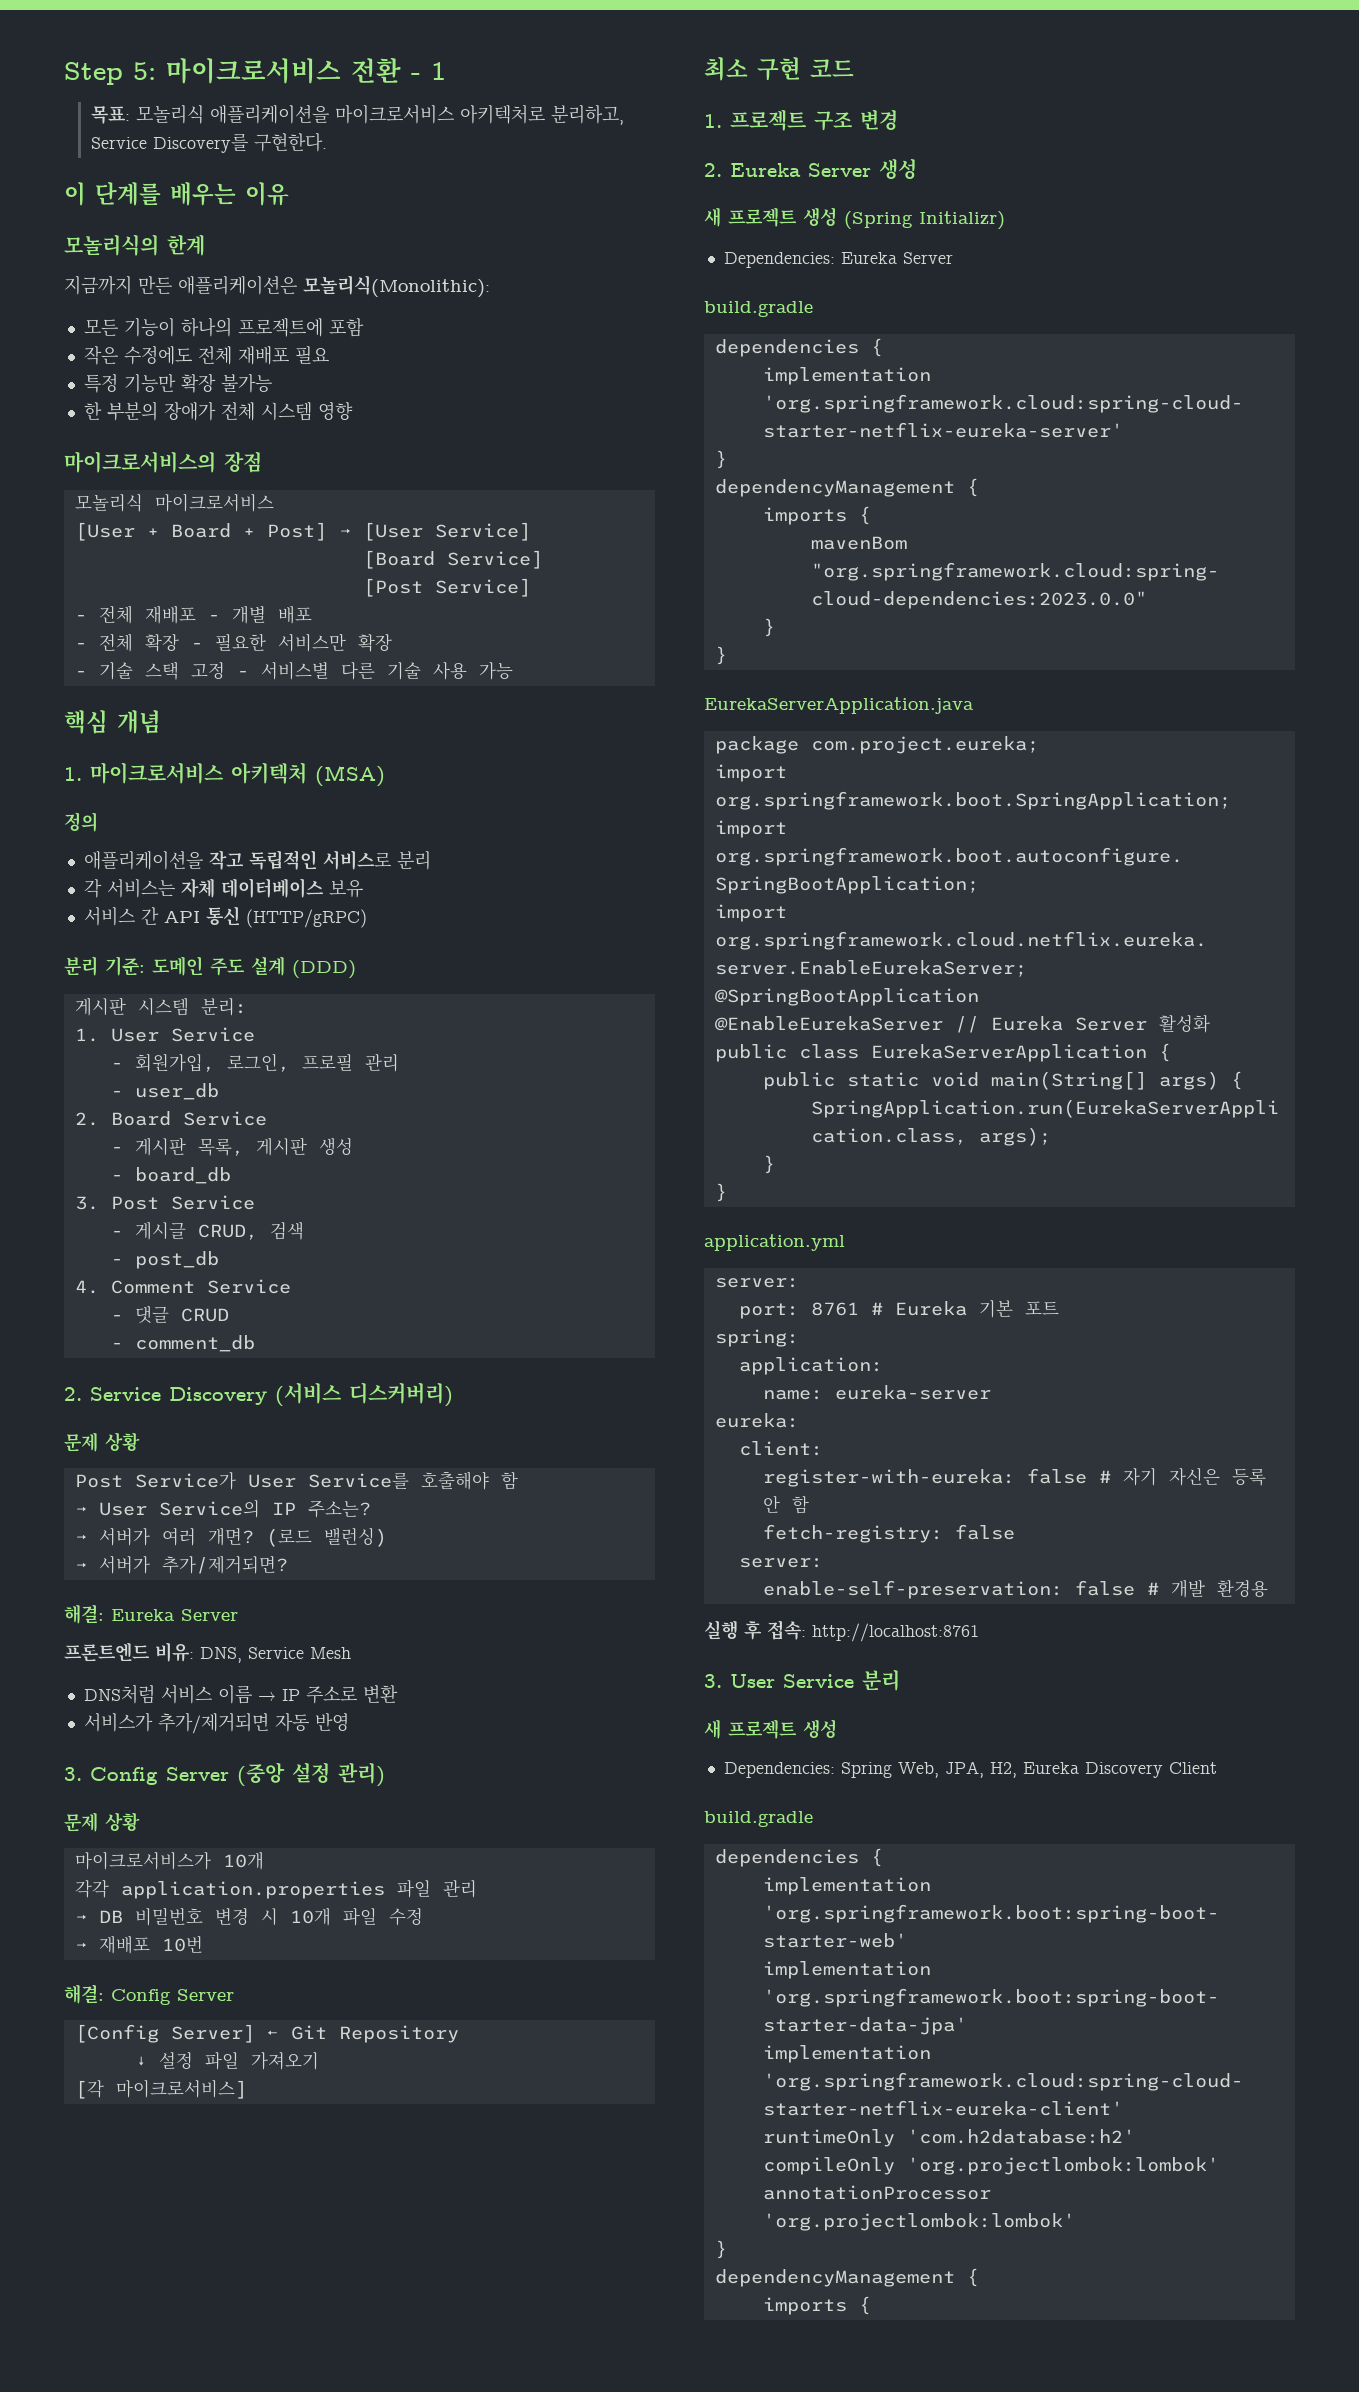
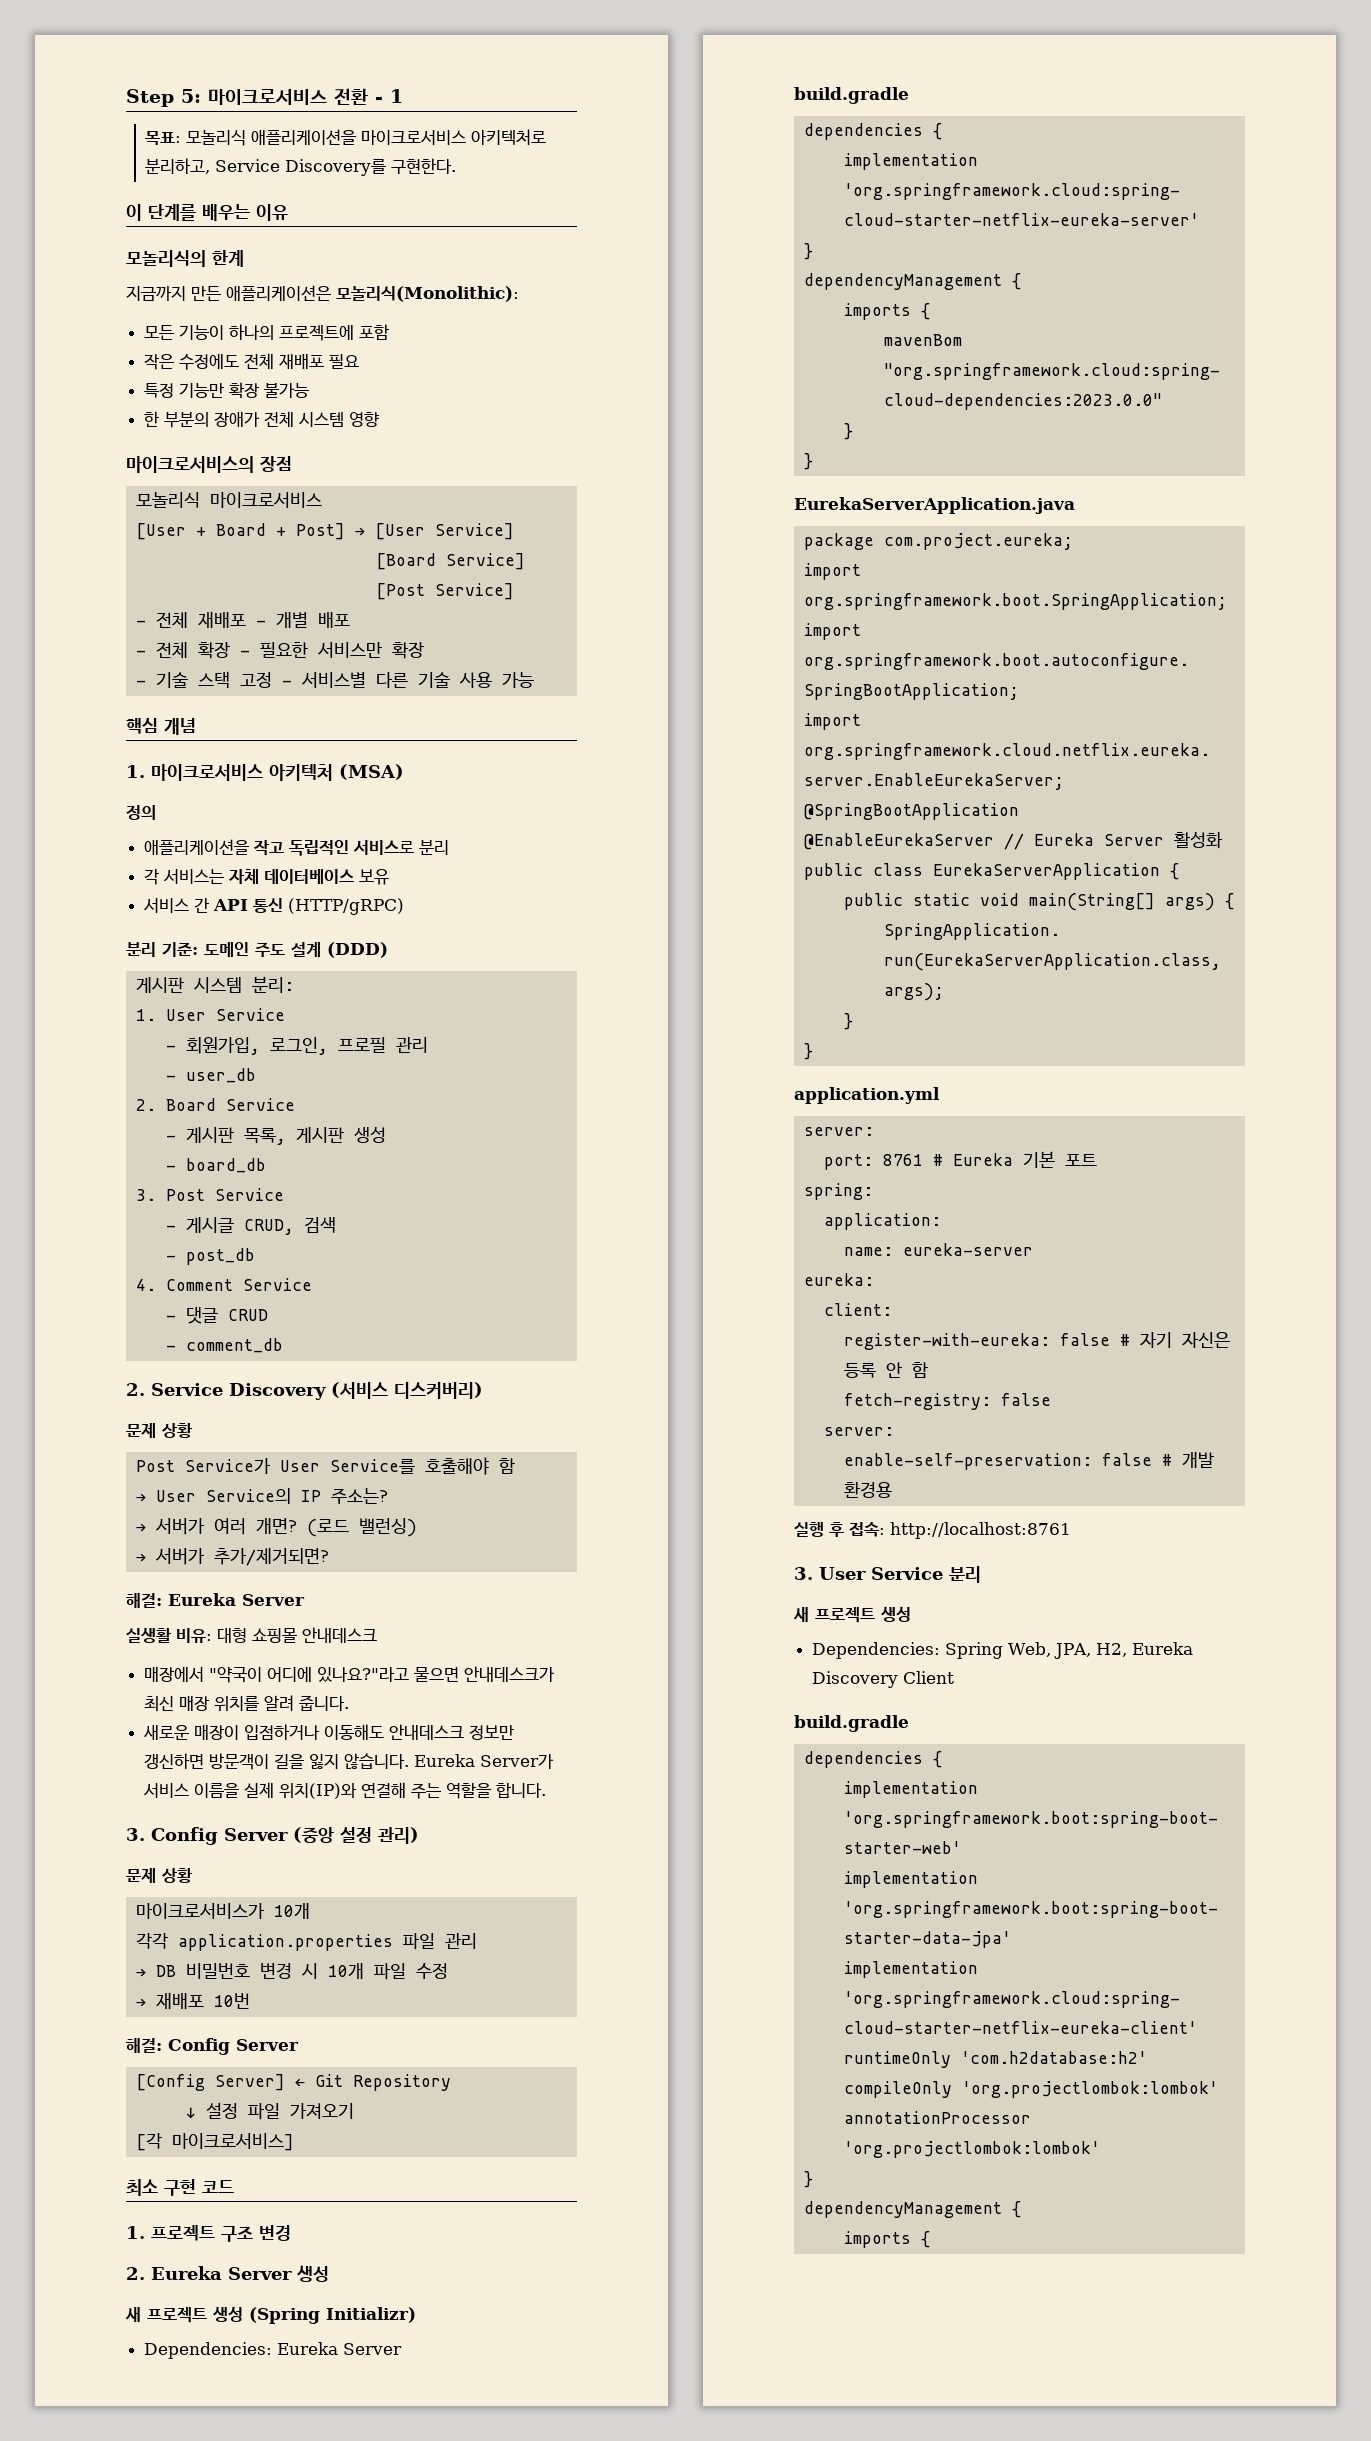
[64,1642,351,1663] [83,1684,398,1704] [83,1712,349,1734] 프론트엔드 비유: DNS, Service Mesh // DNS처럼 서비스 이름 → IP 주소로 변환 // 서비스가 추가/제거되면 자동 반영 -> [126,1627,377,1643] [144,1666,556,1683] [144,1695,350,1712] [143,1724,515,1740] [144,1753,555,1770] [143,1782,547,1799] 실생활 비유: 대형 쇼핑몰 안내데스크 // 매장에서 "약국이 어디에 있나요?"라고 물으면 안내데스크가 최신 매장 위치를 알려 줍니다. // 새로운 매장이 입점하거나 이동해도 안내데스크 정보만 갱신하면 방문객이 길을 잃지 않습니다. Eureka Server가 서비스 이름을 실제 위치(IP)와 연결해 주는 역할을 합니다.

